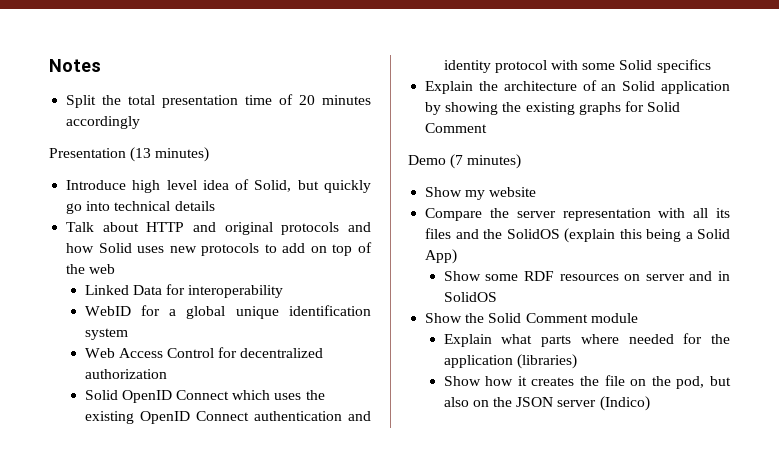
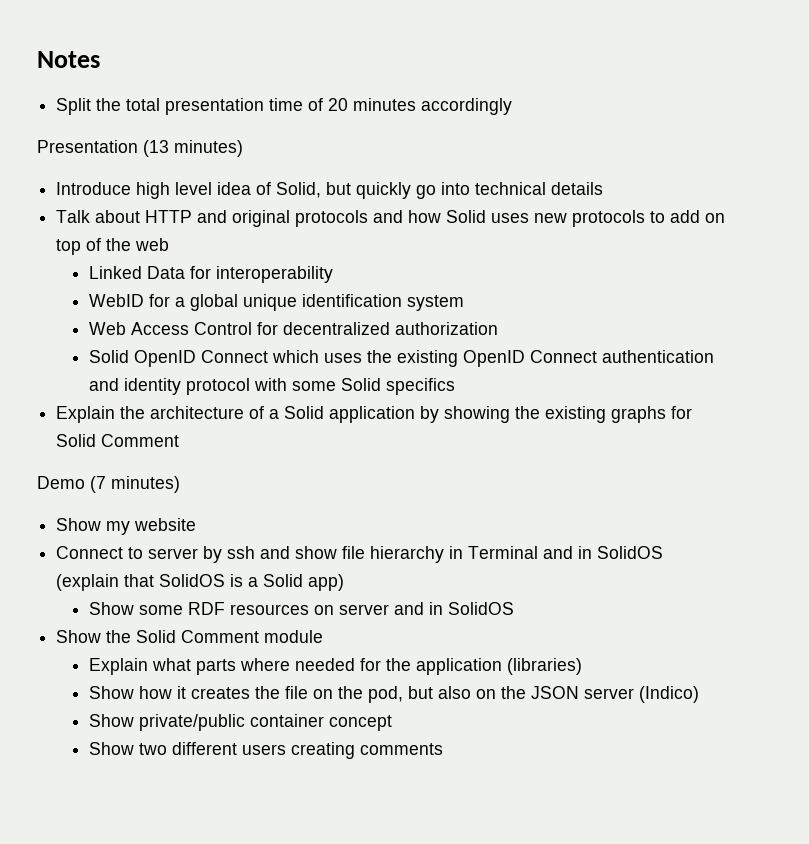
[601,84,617,91] an -> [269,409,280,419] a
[425,208,730,221] [425,228,730,243] [425,249,458,264] Compare the server representation with all its files and the SolidOS (explain this being a Solid App) -> [56,546,664,563] [56,574,345,591] Connect to server by ssh and show file hierarchy in Terminal and in SolidOS (explain that SolidOS is a Solid app)
(650, 403) none -> [88,714,392,731] [88,742,443,759] // Show private/public container concept // Show two different users creating comments

